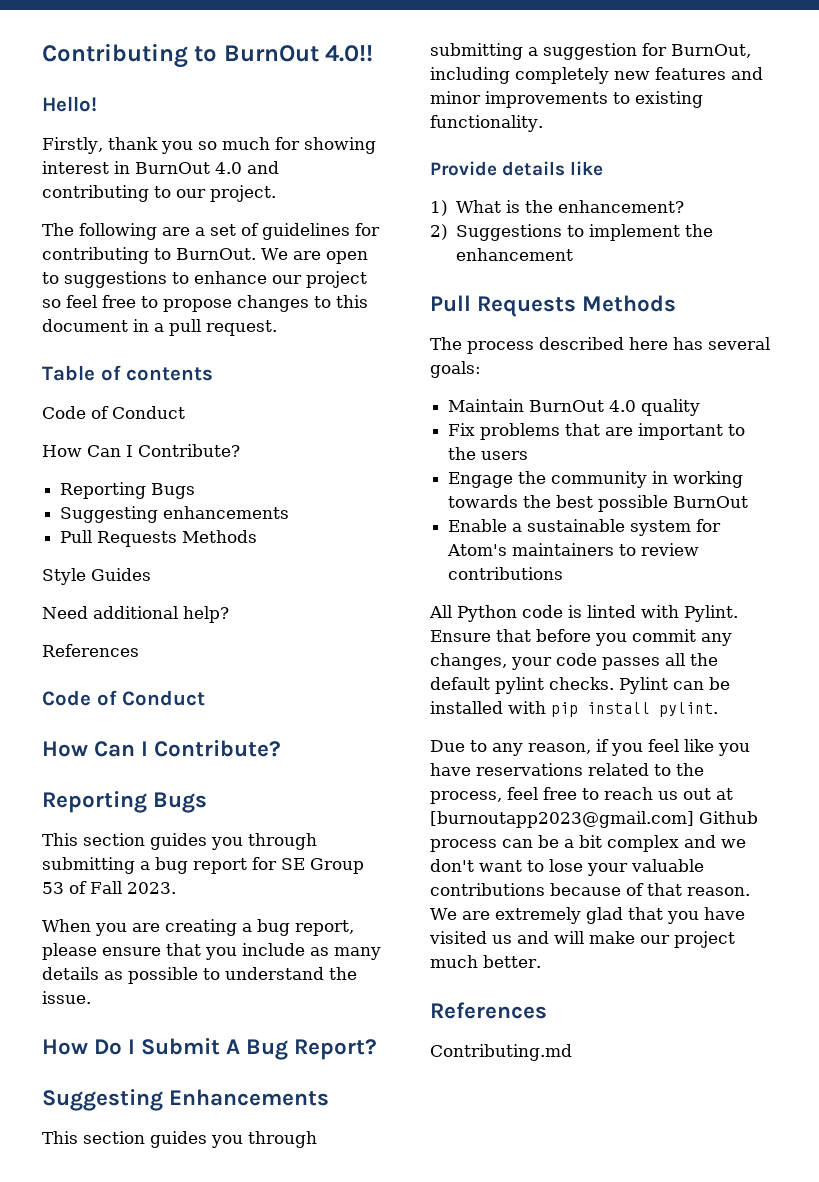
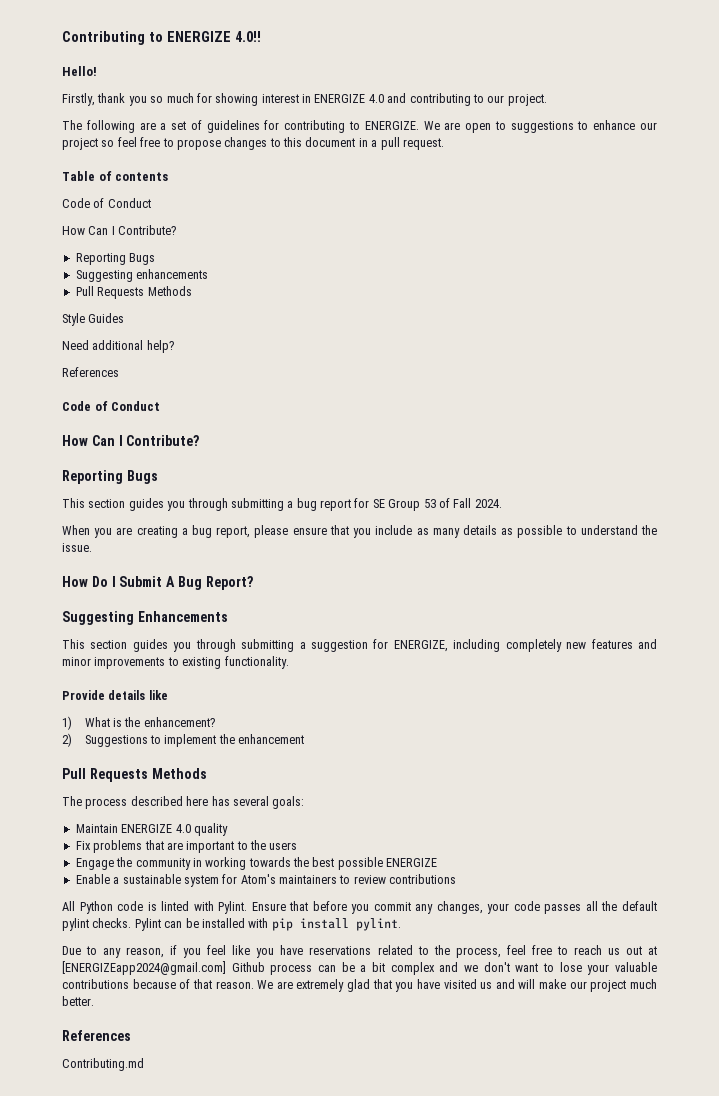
[223,45,319,62] BurnOut -> [166,31,231,42] ENERGIZE
[135,162,210,174] BurnOut -> [314,94,366,103] ENERGIZE
[176,248,256,260] BurnOut. -> [364,121,419,130] ENERGIZE.
[126,882,176,894] 2023. -> [474,499,502,508] 2024.
[671,44,751,58] BurnOut, -> [393,640,448,652] ENERGIZE,
[529,400,605,412] BurnOut -> [121,824,173,833] ENERGIZE
[673,496,749,508] BurnOut -> [386,858,438,867] ENERGIZE
[430,811,694,828] [burnoutapp2023@gmail.com] -> [62,961,226,975] [ENERGIZEapp2024@gmail.com]

